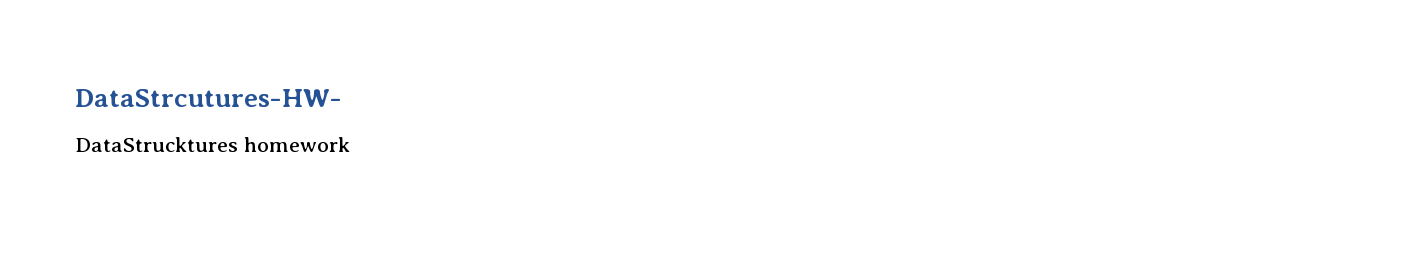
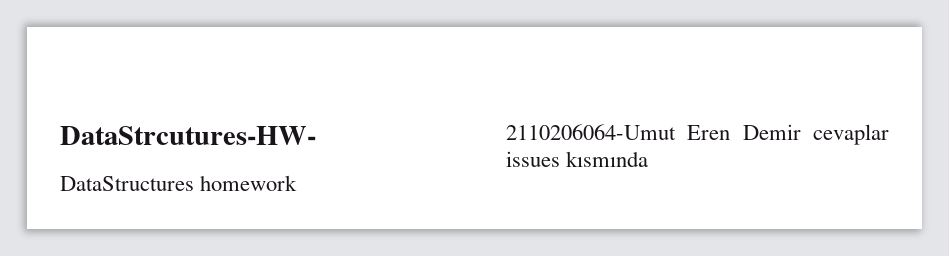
[75,137,350,152] DataStrucktures homework -> [60,175,298,191] [506,124,889,145] [506,151,649,167] DataStructures homework 2110206064-Umut Eren Demir cevaplar issues kısmında

